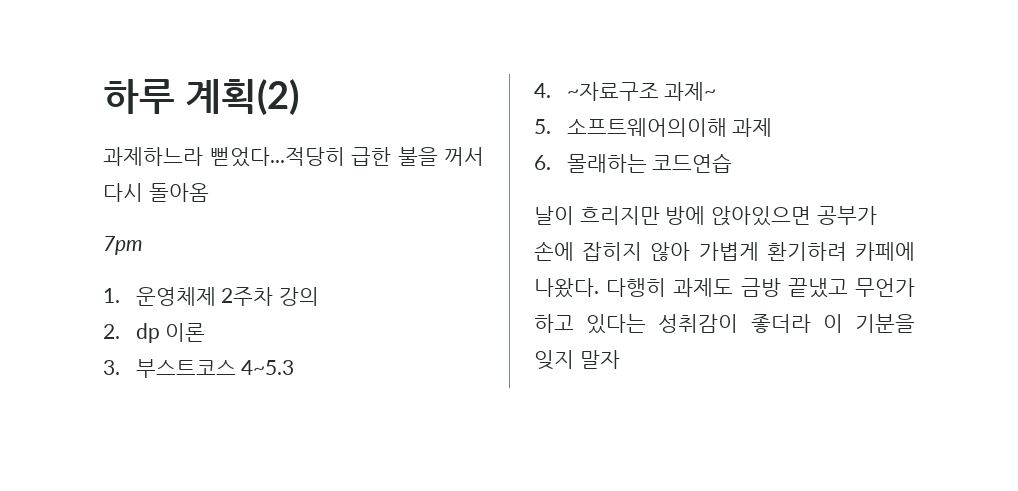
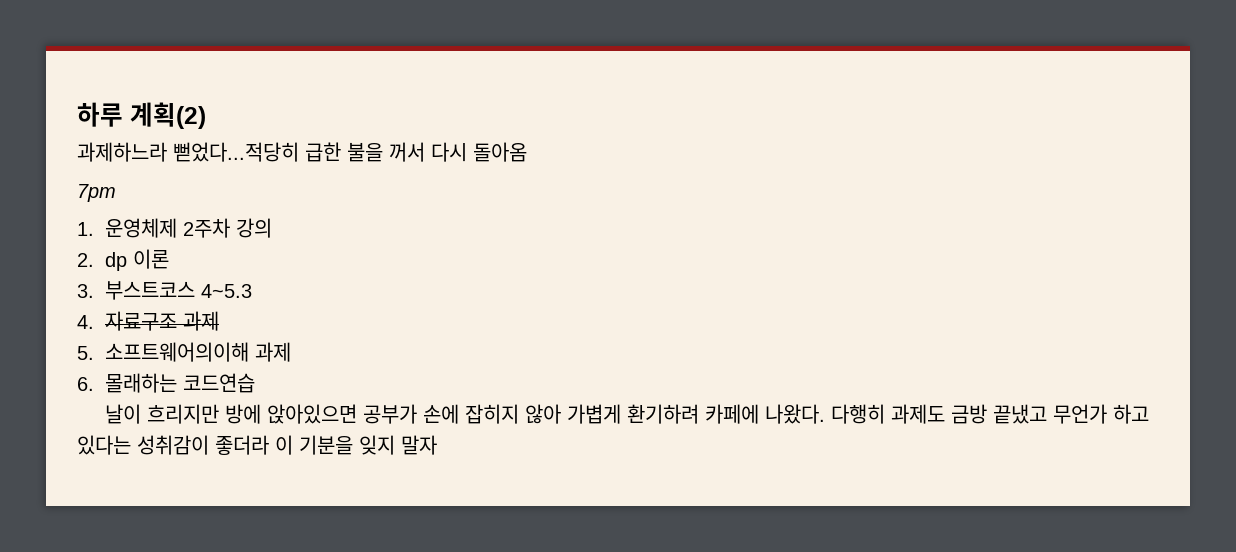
[566,82,717,101] ~자료구조 과제~ -> [104,311,219,331] 자료구조 과제

